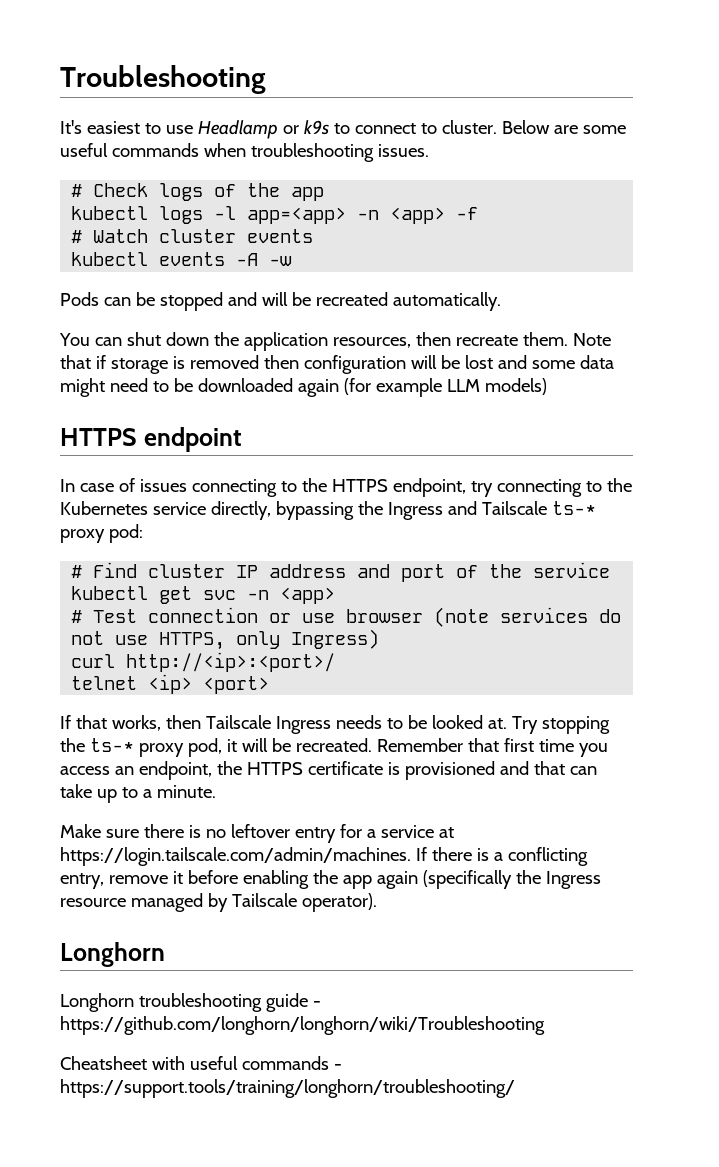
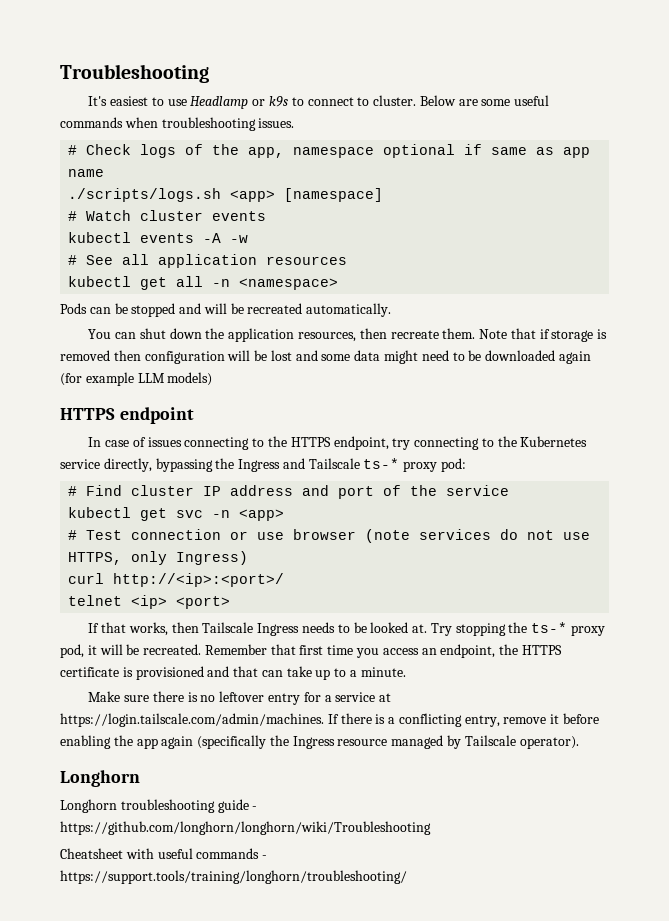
[291,187,325,201] [71,206,479,224] app // kubectl logs -l app=<app> -n <app> -f -> [248,144,591,158] [68,169,105,177] [68,188,384,202] app, namespace optional if same as app name // ./scripts/logs.sh <app> [namespace]
(293, 261) none -> [68,254,348,268] [68,276,339,290] // # See all application resources // kubectl get all -n <namespace>

